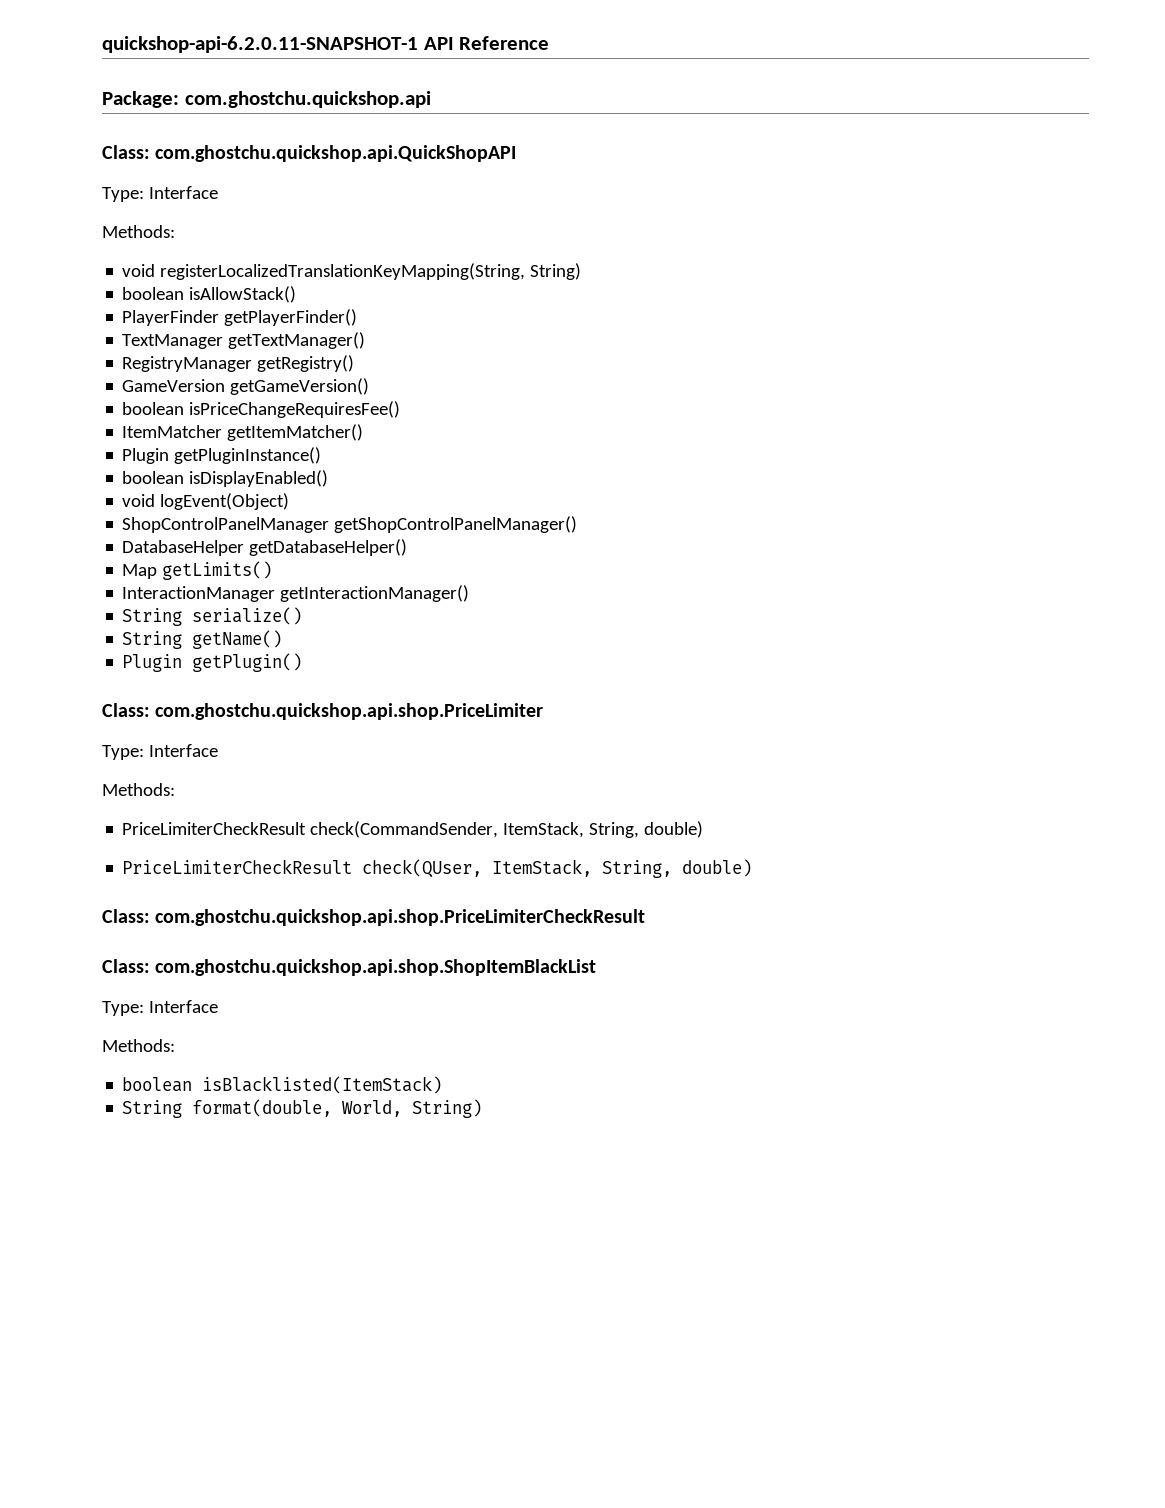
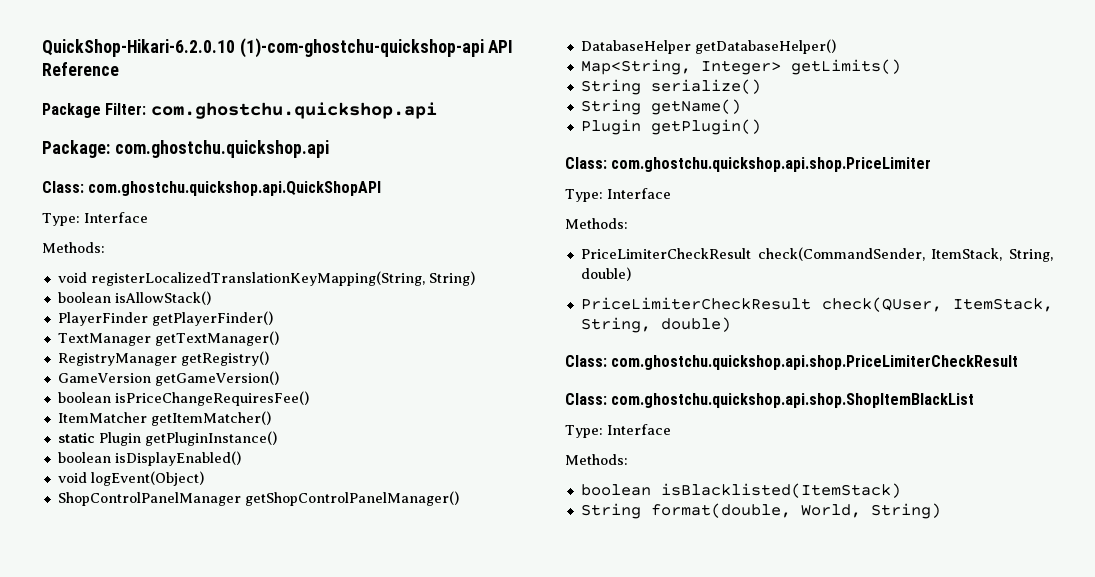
[102,36,418,53] quickshop-api-6.2.0.11-SNAPSHOT-1 -> [42,38,484,58] QuickShop-Hikari-6.2.0.10 (1)-com-ghostchu-quickshop-api
(550, 43) none -> [42,102,437,119] // Package Filter: com.ghostchu.quickshop.api
(364, 432) none -> [57,432,95,443] static
[122,564,158,579] Map -> [580,59,781,75] Map<String, Integer>
[122,585,470,602] // InteractionManager getInteractionManager() -> (901, 67) none

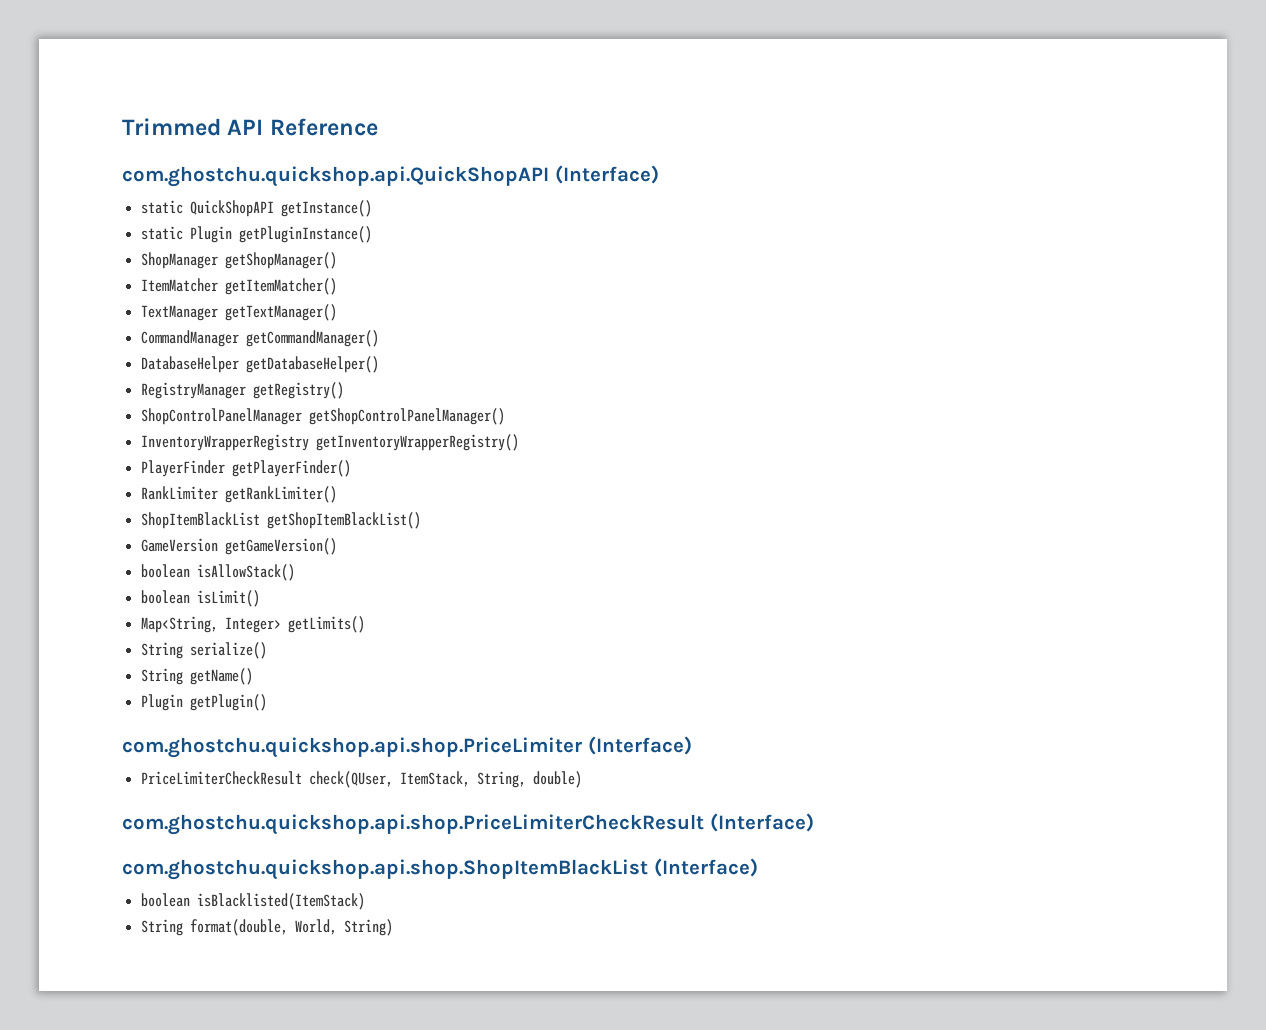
[42,38,484,58] QuickShop-Hikari-6.2.0.10 (1)-com-ghostchu-quickshop-api -> [122,118,221,136] Trimmed
[42,102,437,119] [42,140,329,158] [42,181,382,196] [42,212,148,226] [42,242,105,253] [57,271,475,286] [57,291,211,305] [57,311,273,326] [57,331,279,346] [57,351,269,366] [57,371,279,386] [57,391,309,406] [57,411,271,426] [57,431,277,446] [57,451,241,466] [57,471,204,486] [57,491,459,506] [580,39,836,54] Package Filter: com.ghostchu.quickshop.api // Package: com.ghostchu.quickshop.api // Class: com.ghostchu.quickshop.api.QuickShopAPI // Type: Interface // Methods: // void registerLocalizedTranslationKeyMapping(String, String) // boolean isAllowStack() // PlayerFinder getPlayerFinder() // TextManager getTextManager() // RegistryManager getRegistry() // GameVersion getGameVersion() // boolean isPriceChangeRequiresFee() // ItemMatcher getItemMatcher() // static Plugin getPluginInstance() // boolean isDisplayEnabled() // void logEvent(Object) // ShopControlPanelManager getShopControlPanelManager() // DatabaseHelper getDatabaseHelper() -> [122,165,659,187] [141,200,373,217] [141,226,373,243] [141,252,338,269] [141,278,338,295] [141,304,338,321] [141,330,380,347] [141,356,380,373] [141,382,345,399] [141,408,506,425] [141,434,520,451] [141,460,352,477] [141,486,338,503] [141,512,422,529] [141,538,338,555] [141,564,296,581] [141,590,261,607] com.ghostchu.quickshop.api.QuickShopAPI (Interface) // static QuickShopAPI getInstance() // static Plugin getPluginInstance() // ShopManager getShopManager() // ItemMatcher getItemMatcher() // TextManager getTextManager() // CommandManager getCommandManager() // DatabaseHelper getDatabaseHelper() // RegistryManager getRegistry() // ShopControlPanelManager getShopControlPanelManager() // InventoryWrapperRegistry getInventoryWrapperRegistry() // PlayerFinder getPlayerFinder() // RankLimiter getRankLimiter() // ShopItemBlackList getShopItemBlackList() // GameVersion getGameVersion() // boolean isAllowStack() // boolean isLimit()
[565,157,607,169] Class: -> (268, 702) none
[565,188,671,202] [565,218,628,229] [580,247,1053,262] [580,267,631,281] // Type: Interface // Methods: // PriceLimiterCheckResult check(CommandSender, ItemStack, String, double) -> [587,736,692,755] (Interface)
[565,355,607,367] Class: -> (583, 779) none
[565,393,607,405] // Class: -> [709,813,814,832] (Interface) //
[565,424,671,438] [565,454,628,465] // Type: Interface // Methods: -> [653,858,758,877] (Interface)

